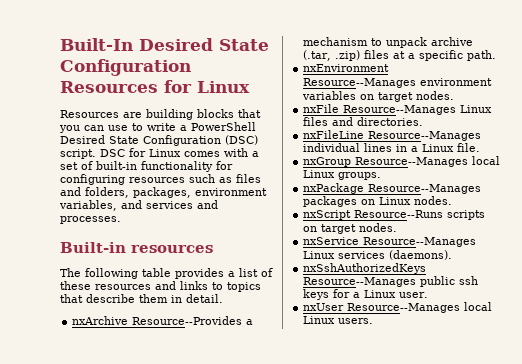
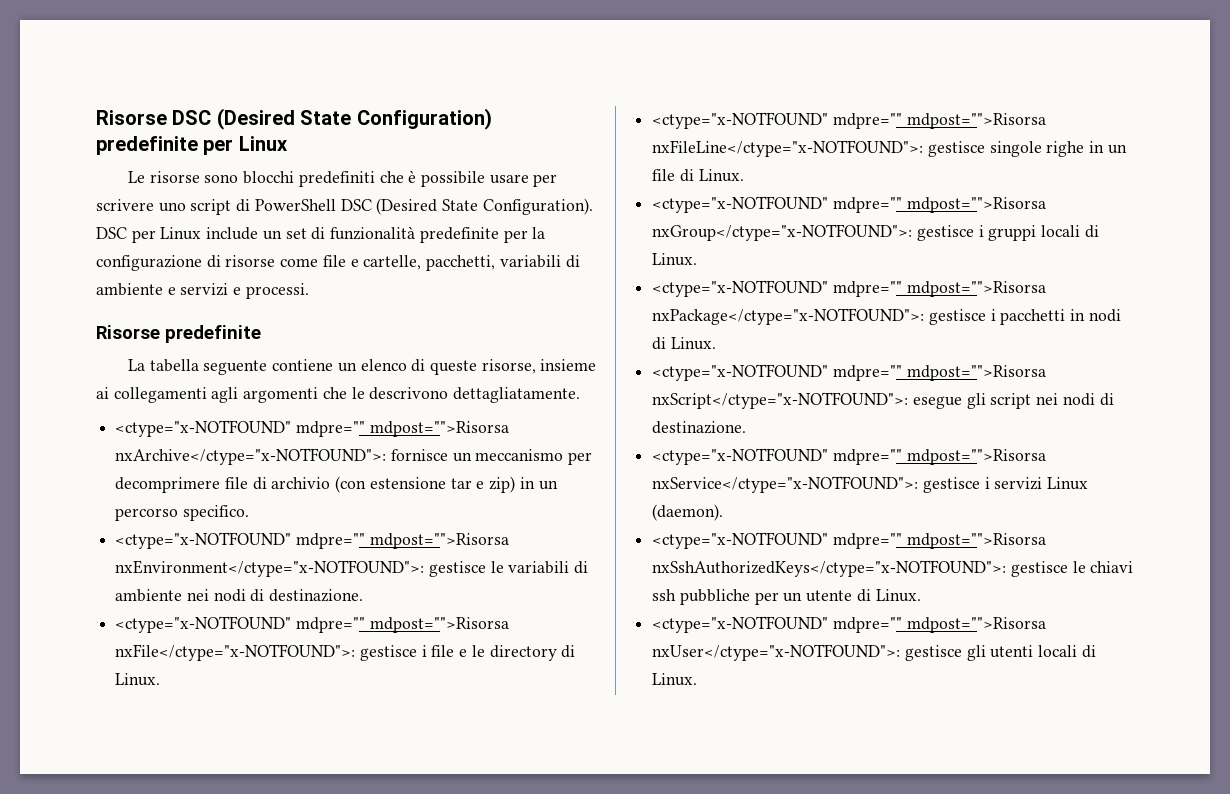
[60,38,269,51] [60,59,191,76] [60,80,250,93] [60,109,261,120] [59,122,256,133] [60,135,258,146] [60,148,259,159] [60,161,233,172] [60,174,261,185] [60,187,267,198] [59,200,218,211] [60,216,121,224] [60,242,213,253] [60,268,273,279] [60,281,261,292] [60,294,223,303] [72,316,254,325] [303,37,474,48] [303,50,497,61] [303,64,390,72] [303,78,493,88] [302,91,455,102] [303,104,493,115] [303,117,424,126] [303,130,482,141] [303,143,481,152] [303,156,501,167] [303,170,382,180] [303,183,482,194] [303,196,453,207] [303,210,486,220] [303,223,398,234] [303,237,477,247] [303,250,453,260] [303,263,427,274] [303,276,479,287] [303,289,429,300] [303,302,493,313] [303,316,374,324] Built-In Desired State Configuration Resources for Linux // Resources are building blocks that you can use to write a PowerShell Desired State Configuration (DSC) script. DSC for Linux comes with a set of built-in functionality for configuring resources such as files and folders, packages, environment variables, and services and processes. // Built-in resources // The following table provides a list of these resources and links to topics that describe them in detail. // nxArchive Resource--Provides a mechanism to unpack archive (.tar, .zip) files at a specific path. // nxEnvironment Resource--Manages environment variables on target nodes. // nxFile Resource--Manages Linux files and directories. // nxFileLine Resource--Manages individual lines in a Linux file. // nxGroup Resource--Manages local Linux groups. // nxPackage Resource--Manages packages on Linux nodes. // nxScript Resource--Runs scripts on target nodes. // nxService Resource--Manages Linux services (daemons). // nxSshAuthorizedKeys Resource--Manages public ssh keys for a Linux user. // nxUser Resource--Manages local Linux users. -> [96,108,492,130] [96,136,288,155] [127,170,558,187] [96,198,593,215] [96,226,546,243] [96,255,580,271] [96,283,309,299] [96,325,261,343] [127,359,597,375] [96,387,581,403] [115,420,509,437] [115,448,593,465] [115,476,558,493] [115,505,249,521] [115,532,509,549] [115,560,589,577] [115,589,364,602] [115,616,509,633] [115,644,576,661] [115,673,161,686] [652,112,1046,129] [652,140,1127,157] [652,169,744,182] [652,196,1046,213] [652,224,1099,241] [652,253,698,266] [652,280,1046,297] [652,308,1121,325] [652,337,716,350] [652,364,1046,381] [652,392,1114,409] [652,421,747,434] [652,448,1046,465] [652,476,1089,493] [652,504,724,521] [652,532,1046,549] [652,560,1134,577] [652,589,921,605] [652,616,1046,633] [652,644,1096,661] [652,673,698,686] Risorse DSC (Desired State Configuration) predefinite per Linux // Le risorse sono blocchi predefiniti che è possibile usare per scrivere uno script di PowerShell DSC (Desired State Configuration). DSC per Linux include un set di funzionalità predefinite per la configurazione di risorse come file e cartelle, pacchetti, variabili di ambiente e servizi e processi. // Risorse predefinite // La tabella seguente contiene un elenco di queste risorse, insieme ai collegamenti agli argomenti che le descrivono dettagliatamente. // <ctype="x-NOTFOUND" mdpre="" mdpost="">Risorsa nxArchive</ctype="x-NOTFOUND">: fornisce un meccanismo per decomprimere file di archivio (con estensione tar e zip) in un percorso specifico. // <ctype="x-NOTFOUND" mdpre="" mdpost="">Risorsa nxEnvironment</ctype="x-NOTFOUND">: gestisce le variabili di ambiente nei nodi di destinazione. // <ctype="x-NOTFOUND" mdpre="" mdpost="">Risorsa nxFile</ctype="x-NOTFOUND">: gestisce i file e le directory di Linux. // <ctype="x-NOTFOUND" mdpre="" mdpost="">Risorsa nxFileLine</ctype="x-NOTFOUND">: gestisce singole righe in un file di Linux. // <ctype="x-NOTFOUND" mdpre="" mdpost="">Risorsa nxGroup</ctype="x-NOTFOUND">: gestisce i gruppi locali di Linux. // <ctype="x-NOTFOUND" mdpre="" mdpost="">Risorsa nxPackage</ctype="x-NOTFOUND">: gestisce i pacchetti in nodi di Linux. // <ctype="x-NOTFOUND" mdpre="" mdpost="">Risorsa nxScript</ctype="x-NOTFOUND">: esegue gli script nei nodi di destinazione. // <ctype="x-NOTFOUND" mdpre="" mdpost="">Risorsa nxService</ctype="x-NOTFOUND">: gestisce i servizi Linux (daemon). // <ctype="x-NOTFOUND" mdpre="" mdpost="">Risorsa nxSshAuthorizedKeys</ctype="x-NOTFOUND">: gestisce le chiavi ssh pubbliche per un utente di Linux. // <ctype="x-NOTFOUND" mdpre="" mdpost="">Risorsa nxUser</ctype="x-NOTFOUND">: gestisce gli utenti locali di Linux.

